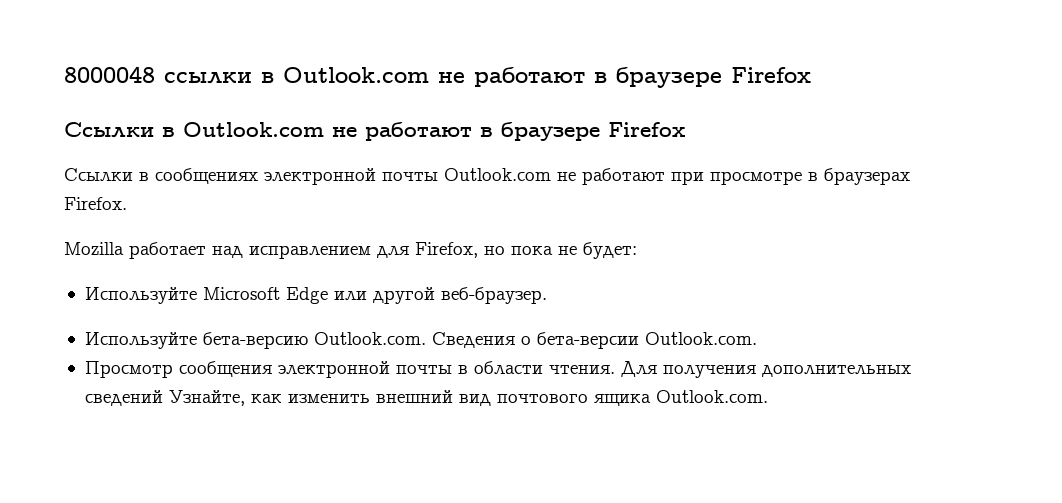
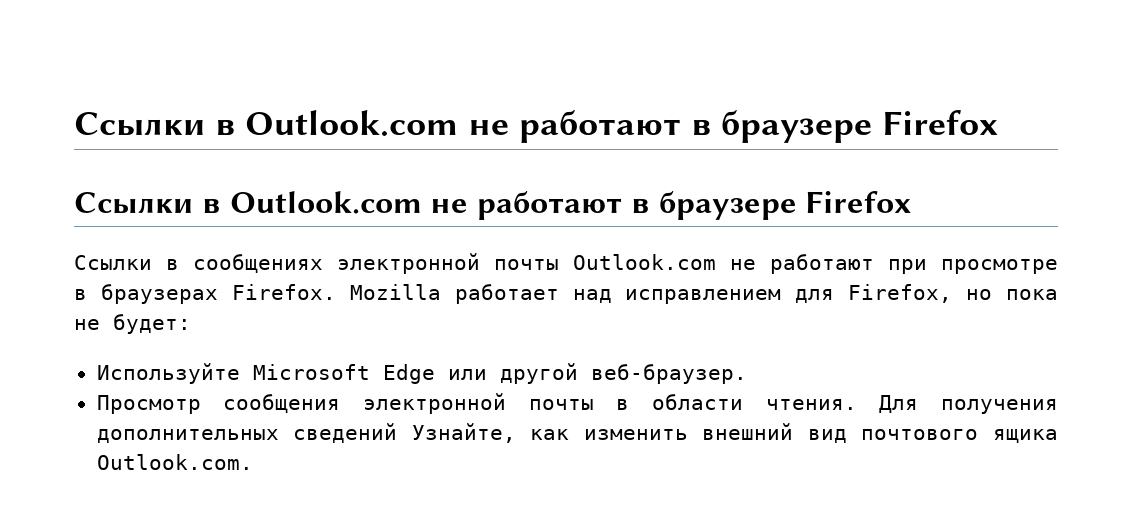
[64,66,252,84] 8000048 ссылки -> [74,112,205,136] Ссылки
(127, 203) // -> (336, 292) none
[84,332,757,349] // Используйте бета-версию Outlook.com. Сведения о бета-версии Outlook.com. -> (747, 374) none

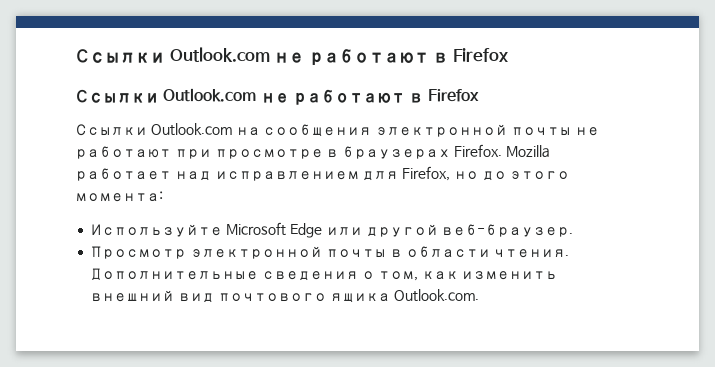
[74,110,999,143] [74,191,912,220] [74,253,716,274] Ссылки в Outlook.com не работают в браузере Firefox // Ссылки в Outlook.com не работают в браузере Firefox // Ссылки в сообщениях электронной почты Outlook.com -> [75,47,508,65] [75,88,479,105] [75,123,571,137] Ссылки Outlook.com не работают в Firefox // Ссылки Outlook.com не работают в Firefox // Ссылки Outlook.com на сообщения электронной почты
[1005,289,1058,300] [74,314,191,334] пока не будет: -> [481,171,570,181] [75,191,163,202] до этого момента:
[223,394,341,413] сообщения -> (187, 252) none
[879,395,1058,414] [96,423,516,443] Для получения дополнительных сведений Узнайте, -> [90,268,418,281] Дополнительные сведения о том,

